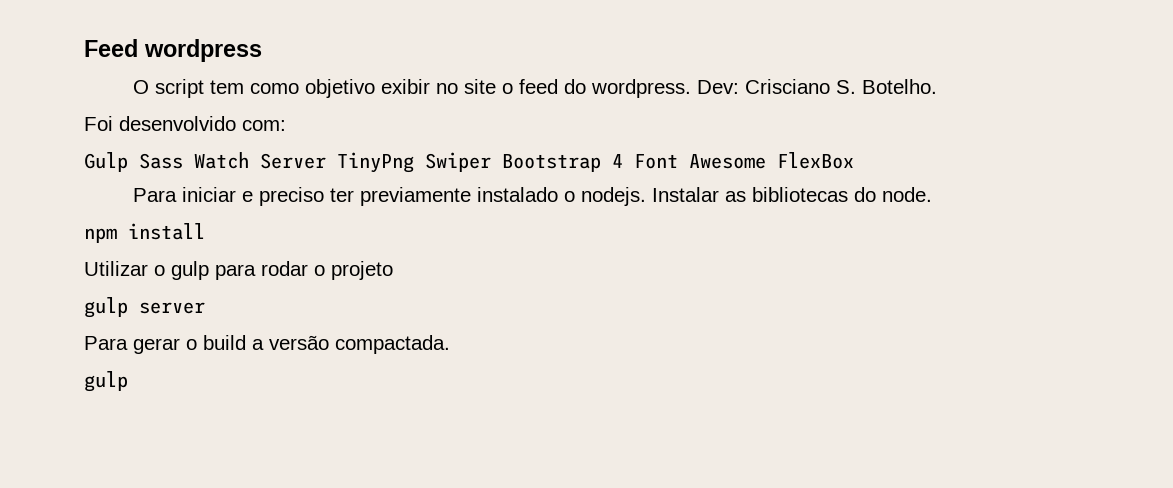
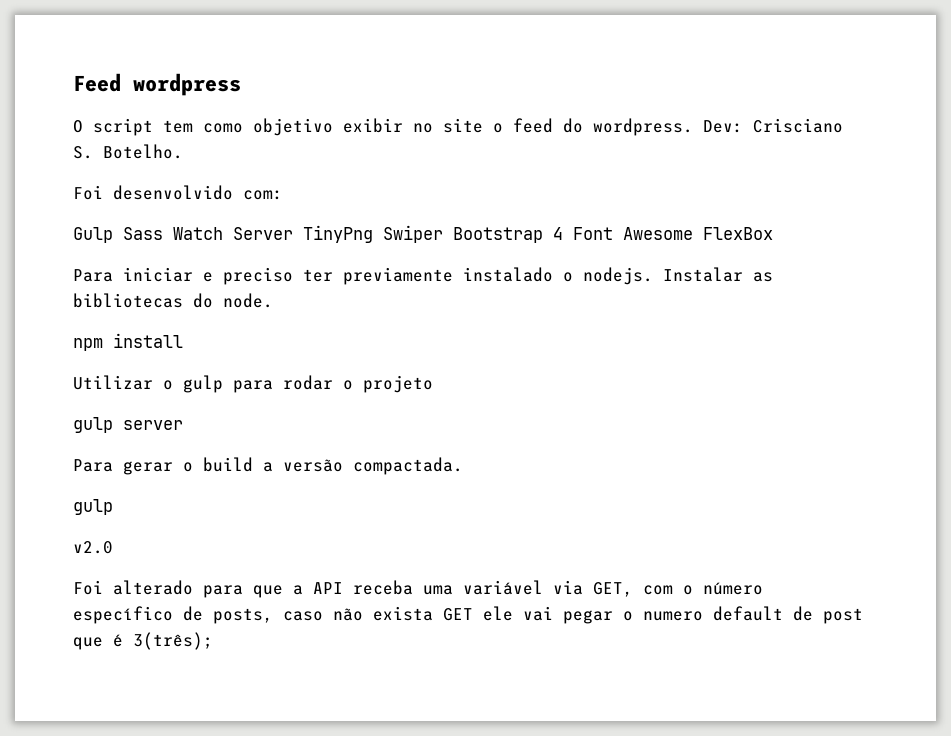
(128, 381) none -> [73,541,113,554] [73,580,763,598] [73,606,863,624] [73,632,213,650] // v2.0 // Foi alterado para que a API receba uma variável via GET, com o número específico de posts, caso não exista GET ele vai pegar o numero default de post que é 3(três);

